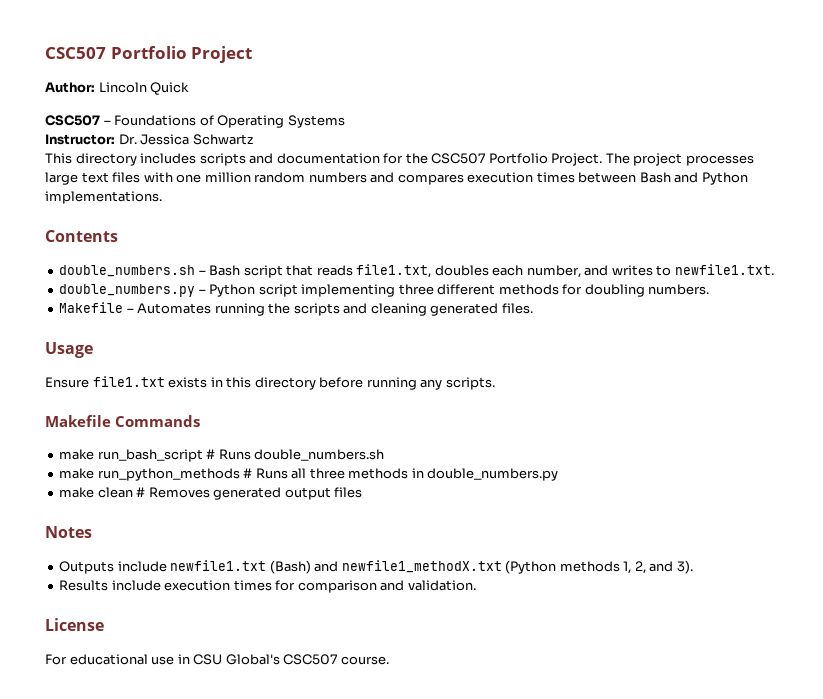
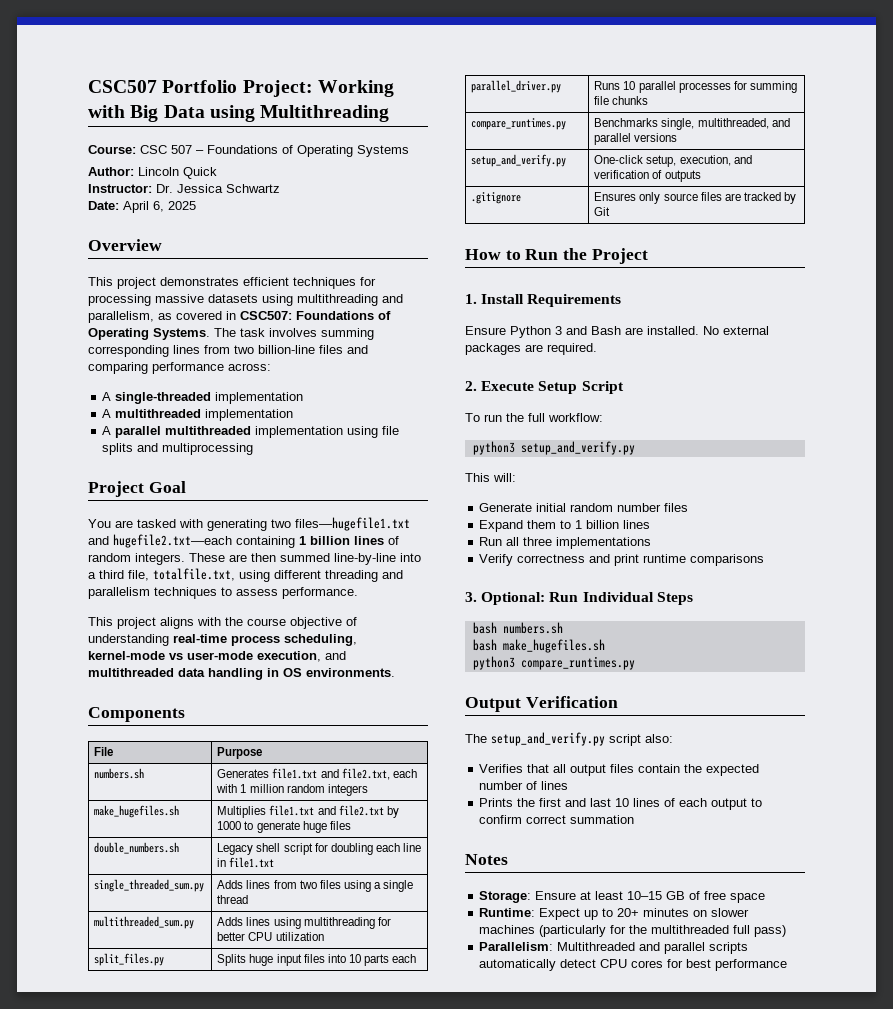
[45,46,253,63] [45,82,190,95] [45,115,100,126] CSC507 Portfolio Project // Author: Lincoln Quick // CSC507 -> [88,80,394,97] [88,105,390,122] [88,145,192,154] CSC507 Portfolio Project: Working with Big Data using Multithreading // Course: CSC 507
(345, 121) none -> [88,167,217,179] // Author: Lincoln Quick
[45,153,754,166] [45,172,748,185] [45,191,162,204] [45,230,118,242] [59,264,774,278] [59,284,710,297] [59,302,533,316] [45,342,93,358] [45,376,495,390] [45,415,200,427] [59,449,385,462] [59,468,559,481] [59,487,363,500] [45,526,92,538] [59,560,693,574] [59,580,476,593] [45,618,104,631] [45,654,389,665] This directory includes scripts and documentation for the CSC507 Portfolio Project. The project processes large text files with one million random numbers and compares execution times between Bash and Python implementations. // Contents // double_numbers.sh – Bash script that reads file1.txt, doubles each number, and writes to newfile1.txt. // double_numbers.py – Python script implementing three different methods for doubling numbers. // Makefile – Automates running the scripts and cleaning generated files. // Usage // Ensure file1.txt exists in this directory before running any scripts. // Makefile Commands // make run_bash_script # Runs double_numbers.sh // make run_python_methods # Runs all three methods in double_numbers.py // make clean # Removes generated output files // Notes // Outputs include newfile1.txt (Bash) and newfile1_methodX.txt (Python methods 1, 2, and 3). // Results include execution times for comparison and validation. // License // For educational use in CSU Global's CSC507 course. -> [88,201,196,213] [88,239,162,251] [88,277,376,289] [88,294,403,306] [88,311,391,323] [88,328,374,340] [88,345,368,357] [88,362,271,374] [102,392,304,404] [102,409,294,421] [102,426,400,438] [102,443,254,455] [88,481,186,497] [88,517,410,531] [88,534,399,548] [88,553,421,565] [88,568,403,582] [88,587,358,599] [88,617,357,629] [88,634,357,646] [88,651,346,662] [88,668,395,680] [88,707,185,722] [94,747,114,756] [217,747,263,759] [94,768,145,779] [217,768,417,780] [216,784,368,796] [94,805,180,818] [217,805,399,818] [217,821,351,833] [94,842,180,854] [217,843,421,855] [217,857,275,868] [94,879,205,892] [217,880,414,892] [217,895,249,904] [94,916,195,929] [217,917,391,929] [217,932,324,941] [94,953,165,966] [217,954,417,966] [471,80,562,93] [594,81,797,93] [594,96,649,105] [471,118,567,130] [594,118,790,130] [594,133,678,145] [471,154,567,167] [594,155,752,167] [594,170,701,182] [471,192,522,204] [594,192,796,204] [594,207,611,216] [465,248,648,264] [465,294,622,307] [465,326,769,338] [465,343,597,355] [465,381,624,394] [465,413,603,422] [472,441,635,455] [465,473,516,482] [479,503,689,512] [479,520,651,532] [479,537,652,549] [479,554,765,566] [465,592,693,605] [472,622,563,634] [472,639,605,653] [472,656,635,670] [465,696,618,712] [465,732,673,746] [479,764,760,776] [479,781,569,790] [479,798,763,810] [479,815,635,824] [465,854,508,865] [479,891,766,903] [479,908,750,920] [479,925,787,937] [479,942,749,954] [479,959,788,971] Date: April 6, 2025 // Overview // This project demonstrates efficient techniques for processing massive datasets using multithreading and parallelism, as covered in CSC507: Foundations of Operating Systems. The task involves summing corresponding lines from two billion-line files and comparing performance across: // A single-threaded implementation // A multithreaded implementation // A parallel multithreaded implementation using file splits and multiprocessing // Project Goal // You are tasked with generating two files—hugefile1.txt and hugefile2.txt—each containing 1 billion lines of random integers. These are then summed line-by-line into a third file, totalfile.txt, using different threading and parallelism techniques to assess performance. // This project aligns with the course objective of understanding real-time process scheduling, kernel-mode vs user-mode execution, and multithreaded data handling in OS environments. // Components // File | Purpose // numbers.sh | Generates file1.txt and file2.txt, each with 1 million random integers // make_hugefiles.sh | Multiplies file1.txt and file2.txt by 1000 to generate huge files // double_numbers.sh | Legacy shell script for doubling each line in file1.txt // single_threaded_sum.py | Adds lines from two files using a single thread // multithreaded_sum.py | Adds lines using multithreading for better CPU utilization // split_files.py | Splits huge input files into 10 parts each // parallel_driver.py | Runs 10 parallel processes for summing file chunks // compare_runtimes.py | Benchmarks single, multithreaded, and parallel versions // setup_and_verify.py | One-click setup, execution, and verification of outputs // .gitignore | Ensures only source files are tracked by Git // How to Run the Project // 1. Install Requirements // Ensure Python 3 and Bash are installed. No external packages are required. // 2. Execute Setup Script // To run the full workflow: // python3 setup_and_verify.py // This will: // Generate initial random number files // Expand them to 1 billion lines // Run all three implementations // Verify correctness and print runtime comparisons // 3. Optional: Run Individual Steps // bash numbers.sh // bash make_hugefiles.sh // python3 compare_runtimes.py // Output Verification // The setup_and_verify.py script also: // Verifies that all output files contain the expected number of lines // Prints the first and last 10 lines of each output to confirm correct summation // Notes // Storage: Ensure at least 10–15 GB of free space // Runtime: Expect up to 20+ minutes on slower machines (particularly for the multithreaded full pass) // Parallelism: Multithreaded and parallel scripts automatically detect CPU cores for best performance

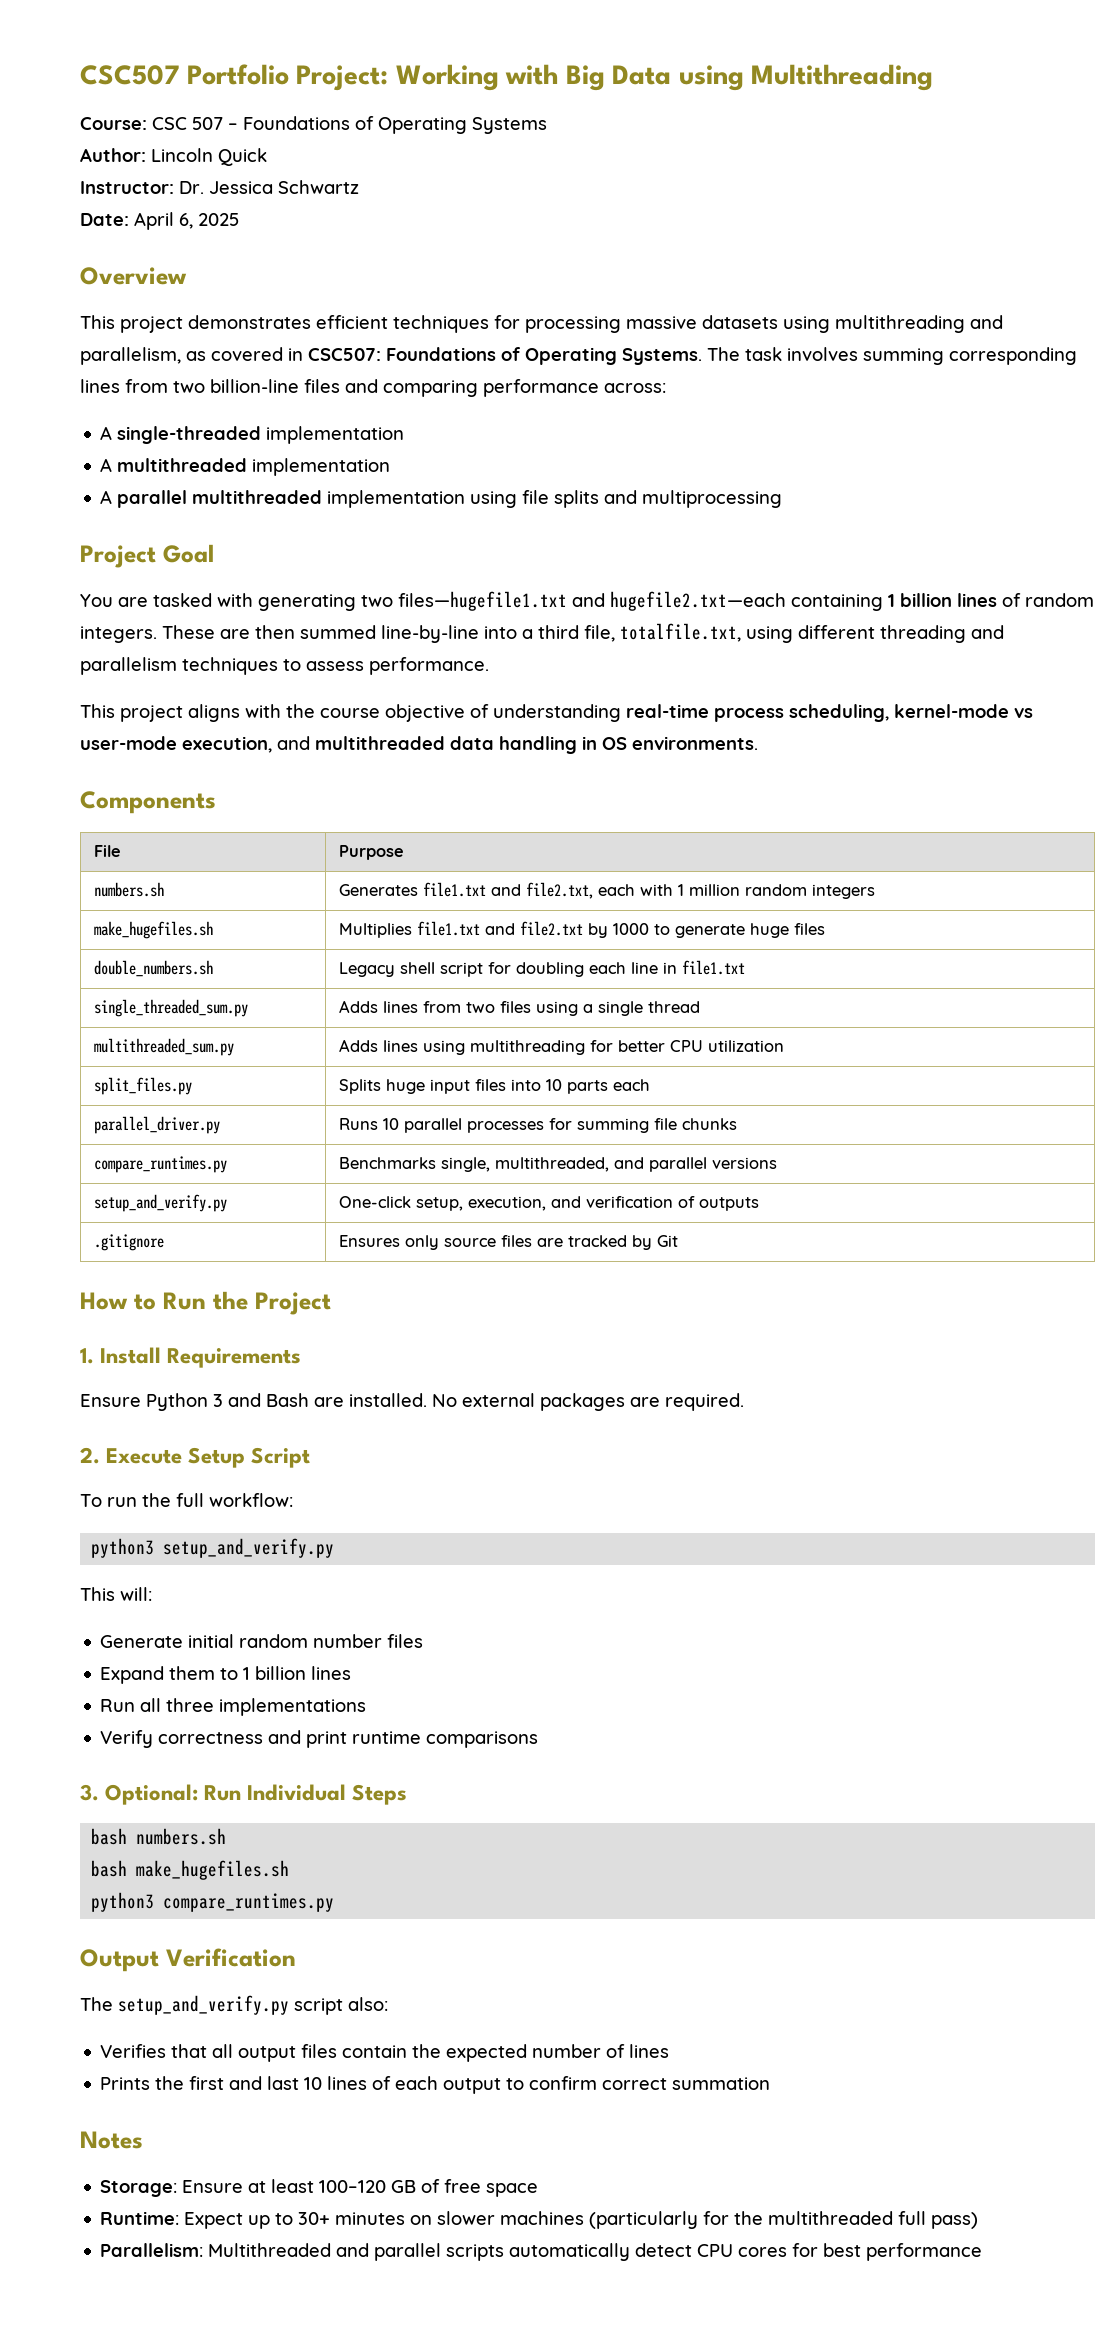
[627,891,663,900] 10–15 -> [319,2180,387,2193] 100–120
[617,908,640,917] 20+ -> [298,2212,331,2225] 30+

